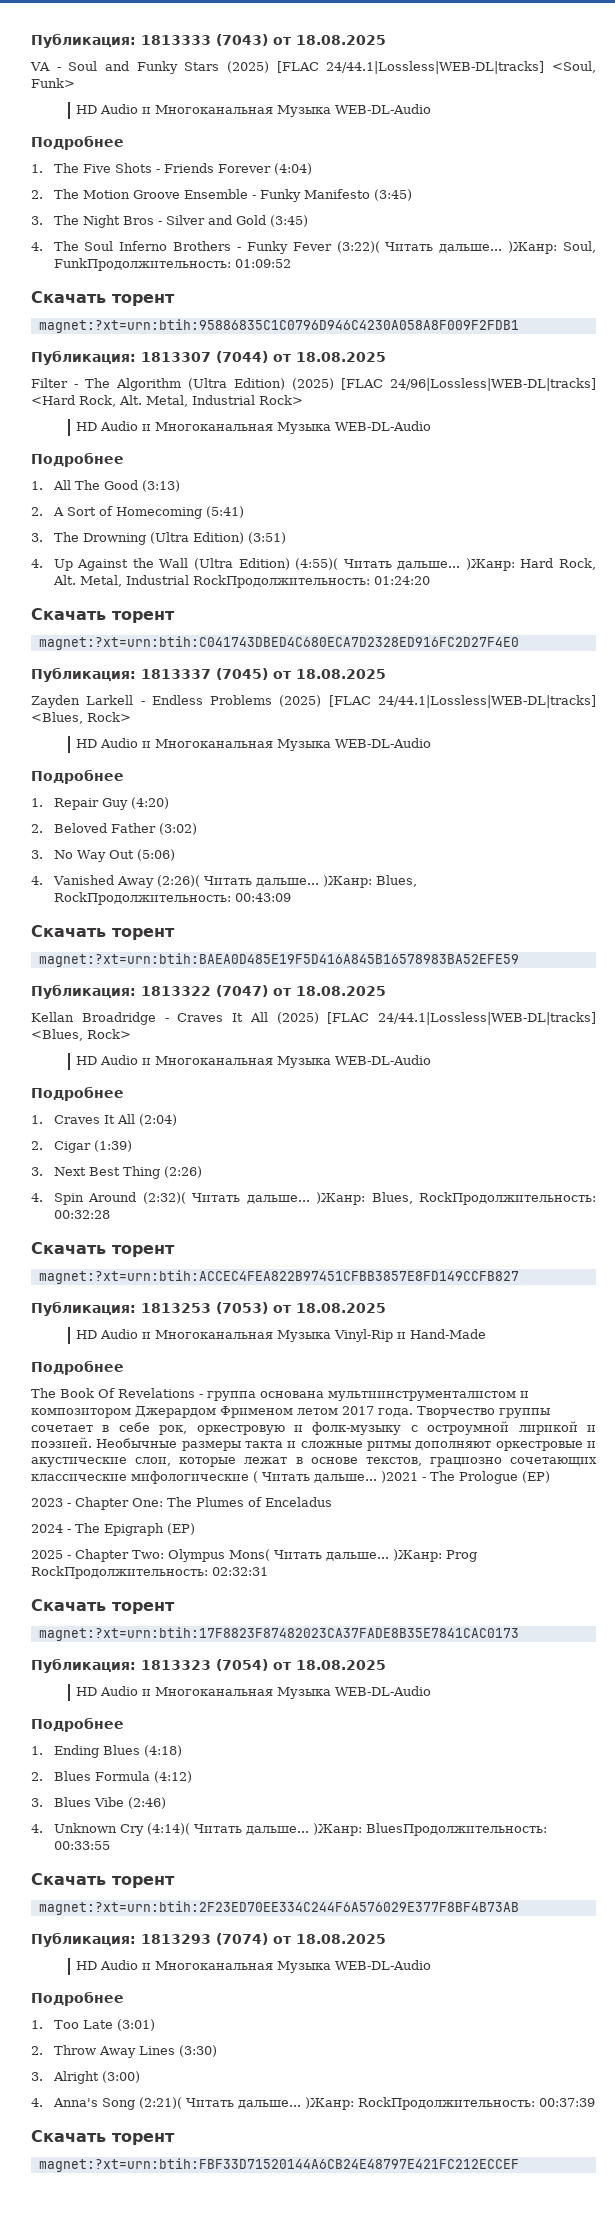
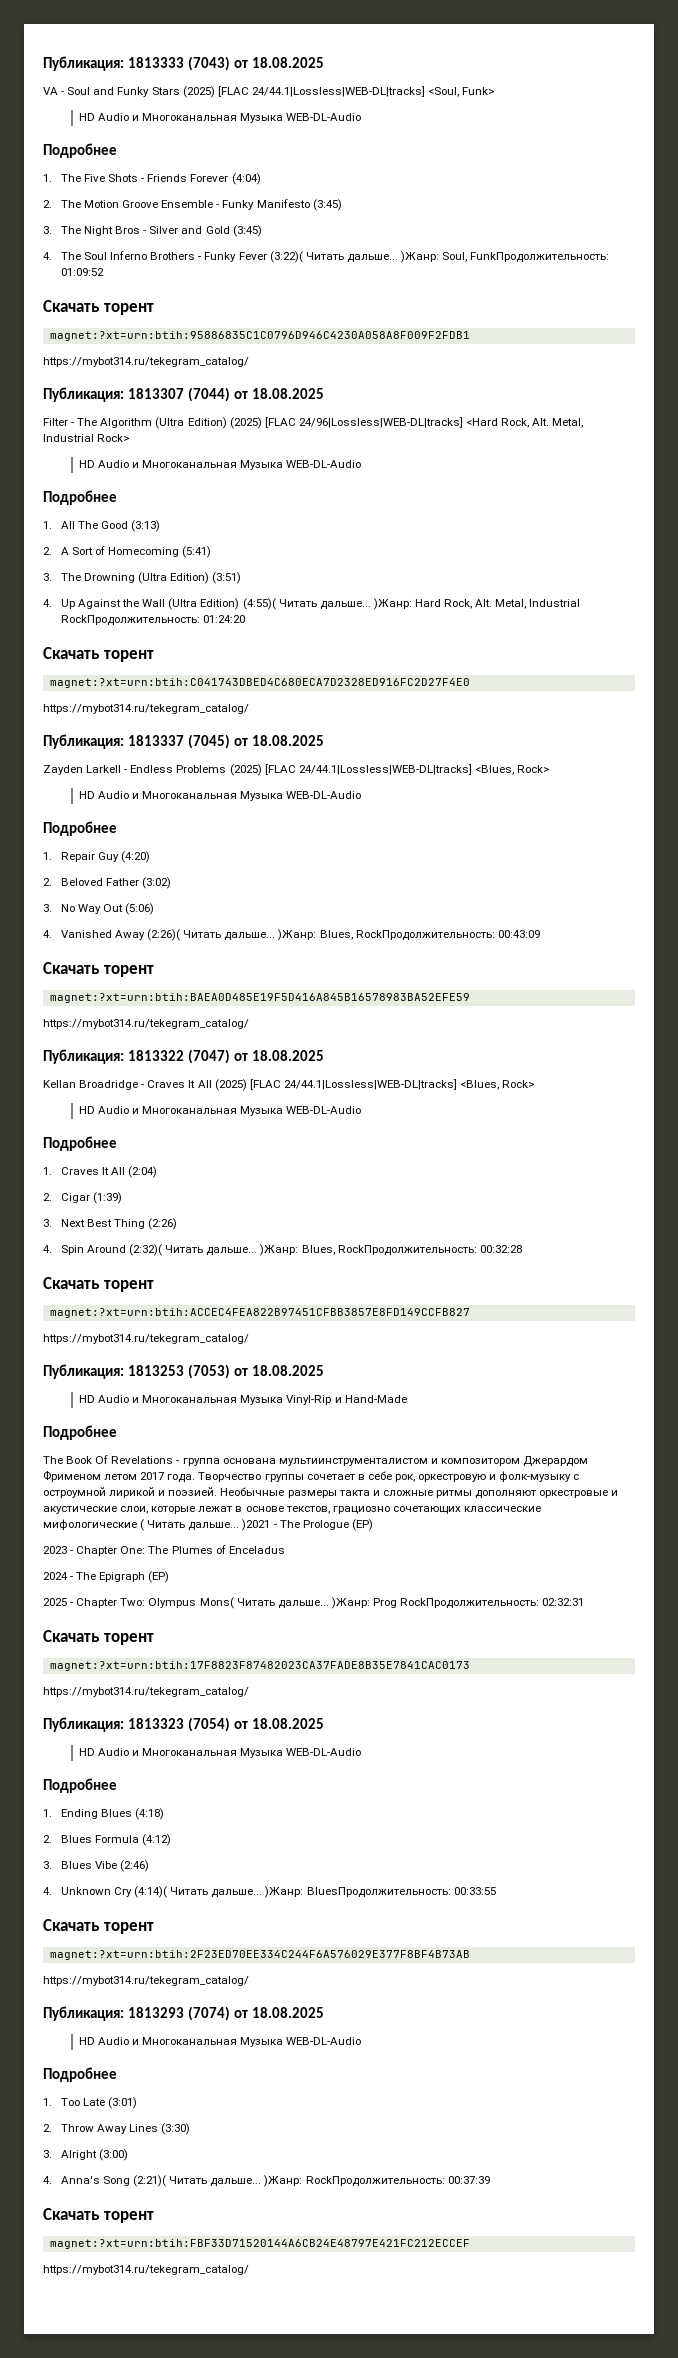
(519, 326) none -> [43,357,249,367] // https://mybot314.ru/tekegram_catalog/
(519, 643) none -> [43,704,249,714] // https://mybot314.ru/tekegram_catalog/
(519, 960) none -> [43,1019,249,1029] // https://mybot314.ru/tekegram_catalog/
(519, 1277) none -> [43,1334,249,1344] // https://mybot314.ru/tekegram_catalog/
(519, 1634) none -> [43,1687,249,1697] // https://mybot314.ru/tekegram_catalog/
(519, 1908) none -> [43,1976,249,1986] // https://mybot314.ru/tekegram_catalog/
(519, 2165) none -> [43,2265,249,2275] // https://mybot314.ru/tekegram_catalog/

